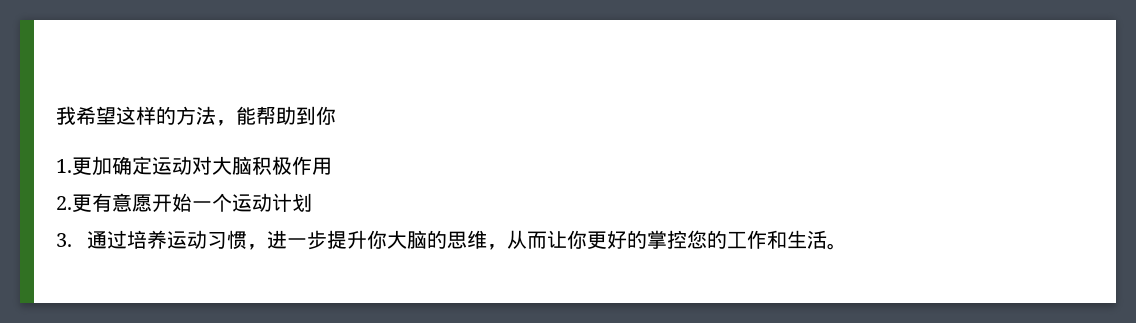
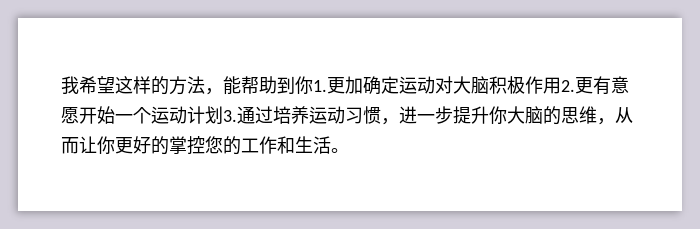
(336, 115) // -> (313, 85) none
(332, 166) // -> (561, 85) none
(312, 202) // -> (223, 115) none

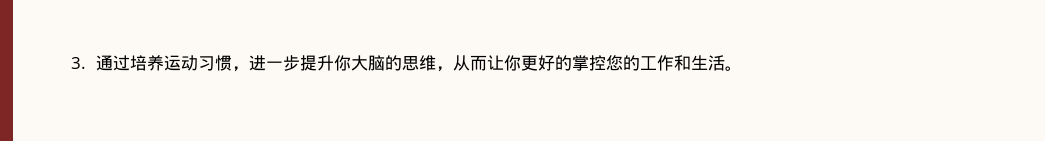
[61,76,629,95] [61,106,223,124] 我希望这样的方法，能帮助到你1.更加确定运动对大脑积极作用2.更有意愿开始一个运动计划 -> (71, 63) none

